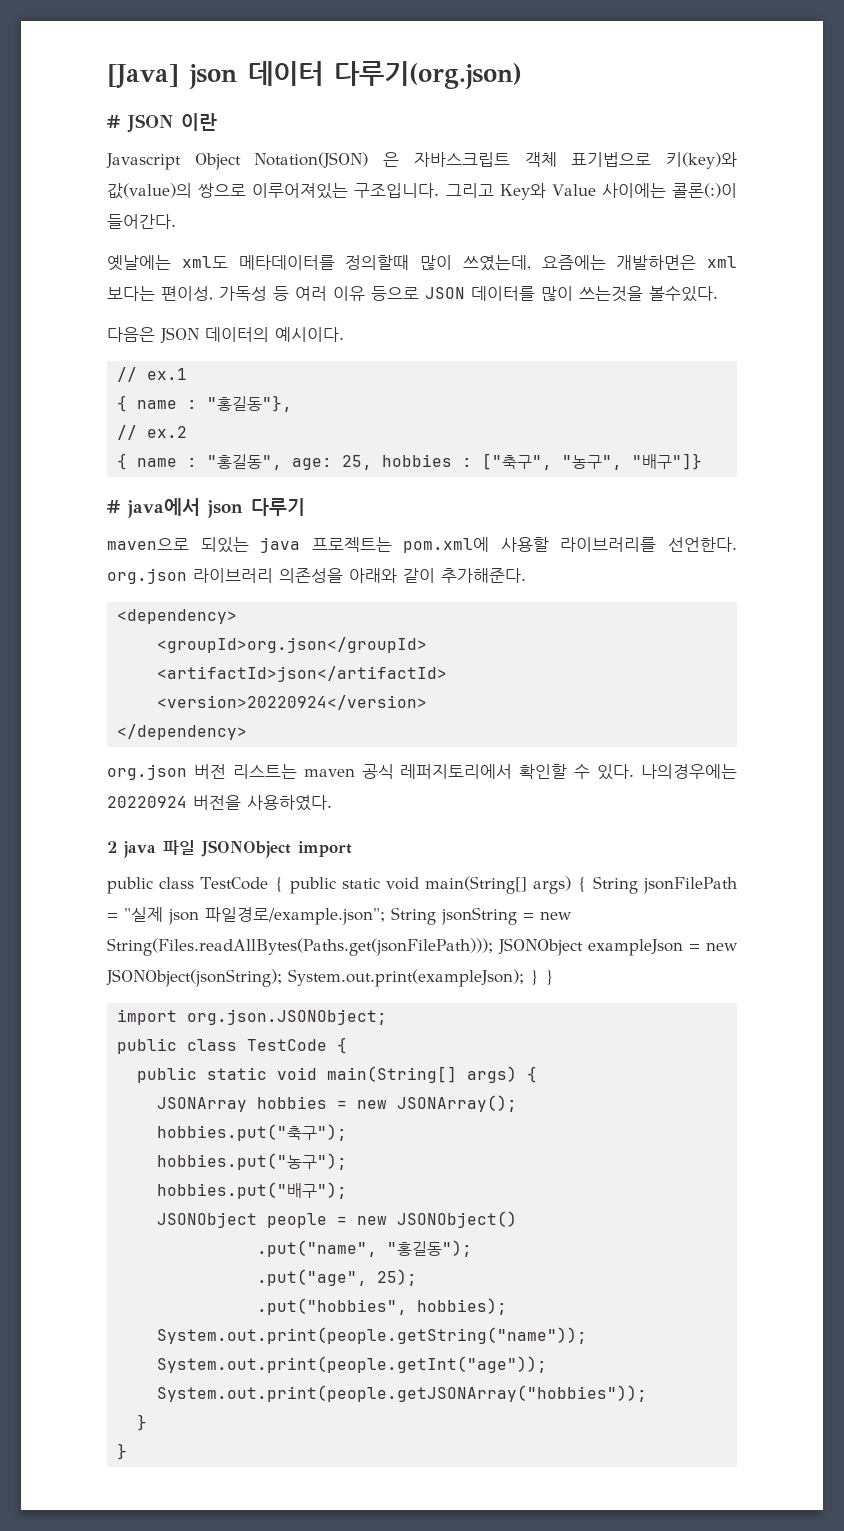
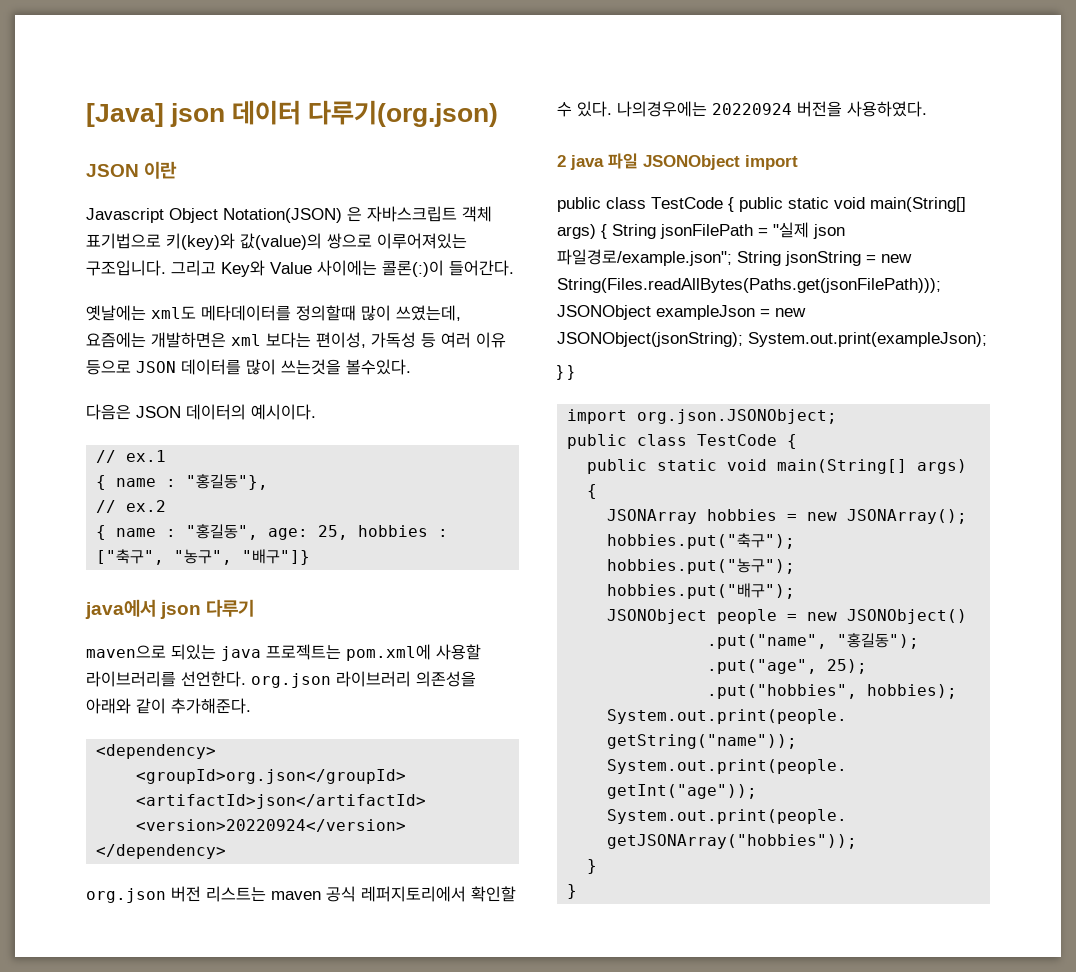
[107,115,120,128] # -> (499, 113) none
[107,500,120,513] # -> (311, 557) none
(524, 978) none -> (987, 339) //

